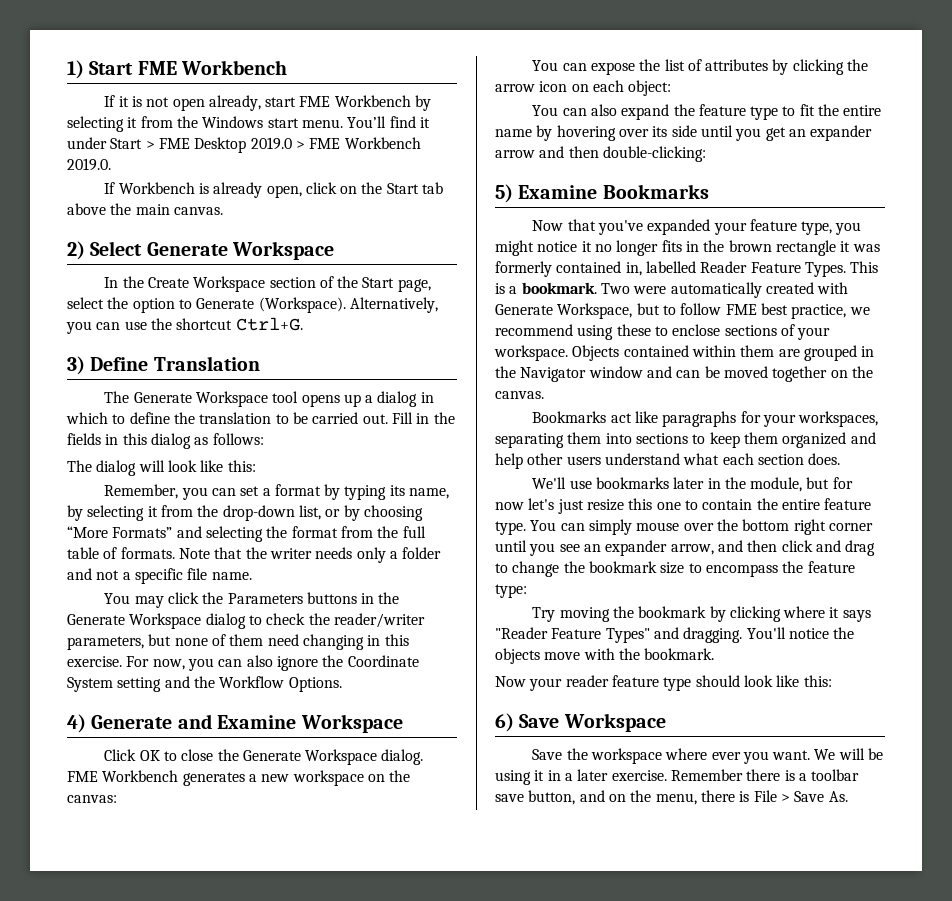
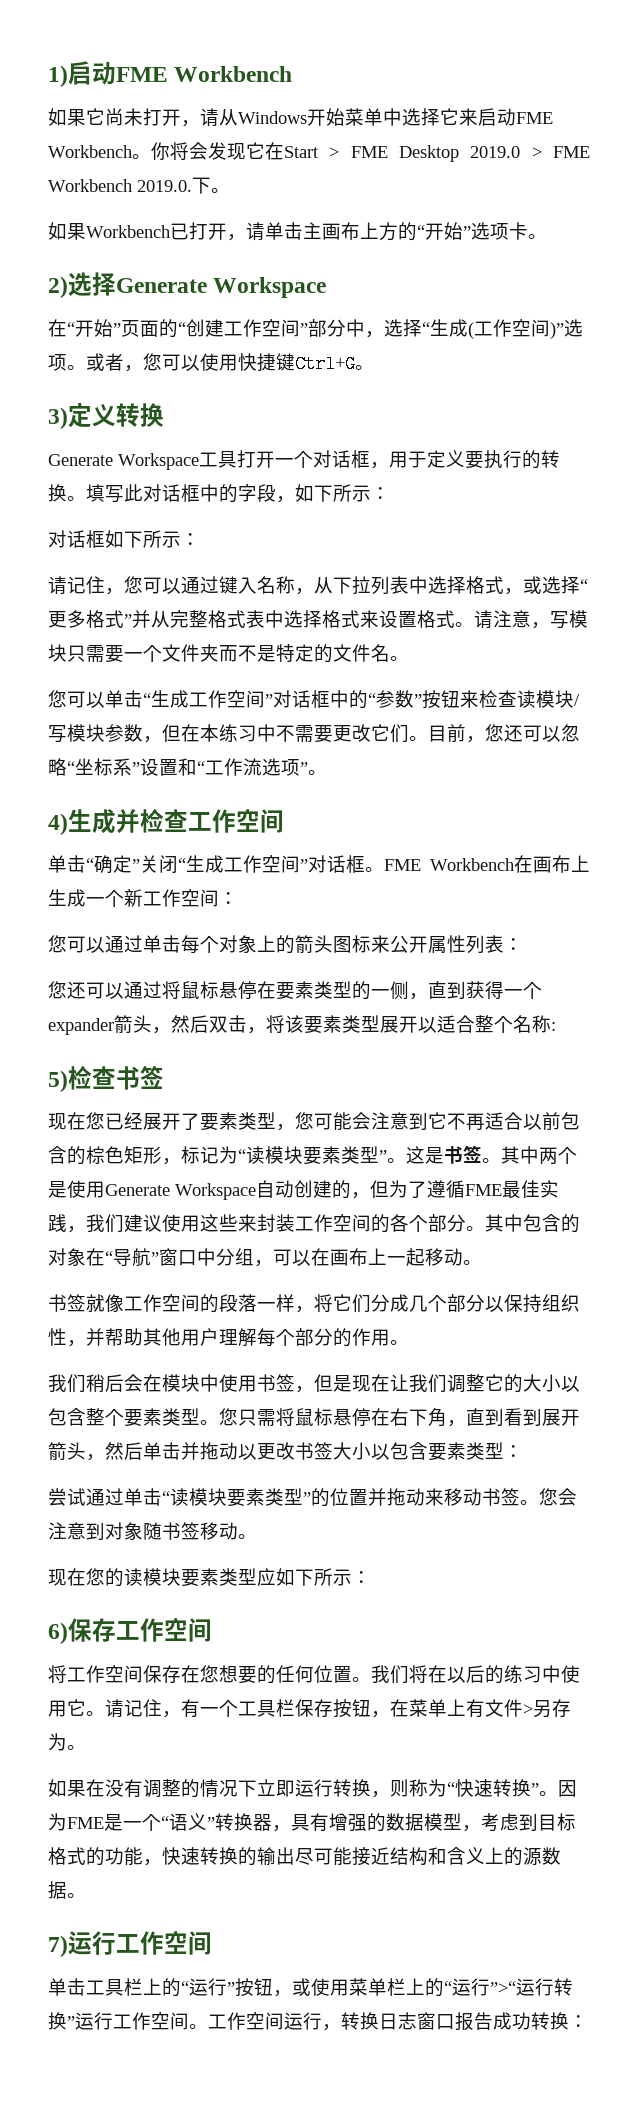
[89,61,134,75] Start -> [68,61,116,85] 启动
[104,95,432,111] [67,116,430,132] [67,137,107,149] If it is not open already, start FME Workbench by selecting it from the Windows start menu. You’ll find it under -> [48,108,553,127] [48,142,284,160] 如果它尚未打开，请从Windows开始菜单中选择它来启动FME Workbench。你将会发现它在
[104,182,444,198] [67,203,223,215] // If Workbench is already open, click on the Start tab above the main canvas. -> [192,177,230,194] [48,222,547,241] 下。 // 如果Workbench已打开，请单击主画布上方的“开始”选项卡。
[90,241,143,256] Select -> [68,272,116,297] 选择
[104,276,431,292] [67,297,438,313] [66,317,303,334] [67,356,260,375] [104,391,434,407] [66,412,455,424] [67,433,264,449] [67,460,256,476] [104,484,450,500] [67,505,423,521] [67,526,426,542] [67,547,442,563] [67,568,252,584] [104,592,400,608] [67,613,425,629] [67,634,409,650] [67,655,419,671] [67,676,342,692] [67,714,403,733] [104,749,424,765] [67,770,411,786] [67,795,117,803] [532,59,869,75] [495,80,672,96] [532,104,882,120] [495,125,873,141] [495,146,706,162] [495,184,709,203] [532,219,862,235] [495,240,880,256] [495,261,879,277] [495,282,849,298] [495,303,870,319] [495,324,831,340] [494,345,875,361] [495,366,873,382] [495,391,544,399] [532,411,879,427] [495,432,876,448] [495,453,841,469] [532,477,853,492] [495,498,872,514] [495,519,873,535] [495,540,876,556] [495,561,855,577] [495,584,527,598] [532,606,871,622] [495,627,855,643] [495,648,715,664] [495,675,832,691] [495,713,666,732] [532,748,884,764] [495,769,860,785] [495,790,848,805] In the Create Workspace section of the Start page, select the option to Generate (Workspace). Alternatively, you can use the shortcut Ctrl+G. // 3) Define Translation // The Generate Workspace tool opens up a dialog in which to define the translation to be carried out. Fill in the fields in this dialog as follows: // The dialog will look like this: // Remember, you can set a format by typing its name, by selecting it from the drop-down list, or by choosing “More Formats” and selecting the format from the full table of formats. Note that the writer needs only a folder and not a specific file name. // You may click the Parameters buttons in the Generate Workspace dialog to check the reader/writer parameters, but none of them need changing in this exercise. For now, you can also ignore the Coordinate System setting and the Workflow Options. // 4) Generate and Examine Workspace // Click OK to close the Generate Workspace dialog. FME Workbench generates a new workspace on the canvas: // You can expose the list of attributes by clicking the arrow icon on each object: // You can also expand the feature type to fit the entire name by hovering over its side until you get an expander arrow and then double-clicking: // 5) Examine Bookmarks // Now that you've expanded your feature type, you might notice it no longer fits in the brown rectangle it was formerly contained in, labelled Reader Feature Types. This is a bookmark. Two were automatically created with Generate Workspace, but to follow FME best practice, we recommend using these to enclose sections of your workspace. Objects contained within them are grouped in the Navigator window and can be moved together on the canvas. // Bookmarks act like paragraphs for your workspaces, separating them into sections to keep them organized and help other users understand what each section does. // We'll use bookmarks later in the module, but for now let's just resize this one to contain the entire feature type. You can simply mouse over the bottom right corner until you see an expander arrow, and then click and drag to change the bookmark size to encompass the feature type: // Try moving the bookmark by clicking where it says "Reader Feature Types" and dragging. You'll notice the objects move with the bookmark. // Now your reader feature type should look like this: // 6) Save Workspace // Save the workspace where ever you want. We will be using it in a later exercise. Remember there is a toolbar save button, and on the menu, there is File > Save As. -> [48,319,583,339] [48,353,374,373] [48,403,164,429] [48,450,560,470] [48,484,390,503] [48,530,200,548] [48,576,588,595] [48,610,588,629] [48,644,409,663] [48,690,580,709] [48,724,580,743] [48,758,327,776] [48,808,284,835] [48,855,590,874] [48,889,238,907] [48,935,523,954] [48,981,542,1000] [48,1015,556,1035] [48,1065,164,1092] [48,1112,580,1131] [48,1145,577,1165] [48,1180,559,1200] [48,1214,580,1233] [48,1248,482,1267] [48,1294,580,1313] [48,1328,409,1347] [48,1374,580,1393] [48,1408,580,1427] [48,1442,523,1461] [48,1488,577,1507] [48,1522,257,1540] [48,1568,371,1587] [48,1618,212,1644] [48,1665,580,1684] [48,1699,571,1718] [48,1733,86,1751] [48,1779,577,1798] [48,1813,576,1832] [48,1847,561,1866] [48,1881,86,1899] [48,1931,212,1957] [48,1978,573,1997] [48,2012,588,2031] 在“开始”页面的“创建工作空间”部分中，选择“生成(工作空间)”选项。或者，您可以使用快捷键Ctrl+G。 // 3)定义转换 // Generate Workspace工具打开一个对话框，用于定义要执行的转换。填写此对话框中的字段，如下所示： // 对话框如下所示： // 请记住，您可以通过键入名称，从下拉列表中选择格式，或选择“更多格式”并从完整格式表中选择格式来设置格式。请注意，写模块只需要一个文件夹而不是特定的文件名。 // 您可以单击“生成工作空间”对话框中的“参数”按钮来检查读模块/写模块参数，但在本练习中不需要更改它们。目前，您还可以忽略“坐标系”设置和“工作流选项”。 // 4)生成并检查工作空间 // 单击“确定”关闭“生成工作空间”对话框。FME Workbench在画布上生成一个新工作空间： // 您可以通过单击每个对象上的箭头图标来公开属性列表： // 您还可以通过将鼠标悬停在要素类型的一侧，直到获得一个expander箭头，然后双击，将该要素类型展开以适合整个名称: // 5)检查书签 // 现在您已经展开了要素类型，您可能会注意到它不再适合以前包含的棕色矩形，标记为“读模块要素类型”。这是书签。其中两个是使用Generate Workspace自动创建的，但为了遵循FME最佳实践，我们建议使用这些来封装工作空间的各个部分。其中包含的对象在“导航”窗口中分组，可以在画布上一起移动。 // 书签就像工作空间的段落一样，将它们分成几个部分以保持组织性，并帮助其他用户理解每个部分的作用。 // 我们稍后会在模块中使用书签，但是现在让我们调整它的大小以包含整个要素类型。您只需将鼠标悬停在右下角，直到看到展开箭头，然后单击并拖动以更改书签大小以包含要素类型： // 尝试通过单击“读模块要素类型”的位置并拖动来移动书签。您会注意到对象随书签移动。 // 现在您的读模块要素类型应如下所示： // 6)保存工作空间 // 将工作空间保存在您想要的任何位置。我们将在以后的练习中使用它。请记住，有一个工具栏保存按钮，在菜单上有文件>另存为。 // 如果在没有调整的情况下立即运行转换，则称为“快速转换”。因为FME是一个“语义”转换器，具有增强的数据模型，考虑到目标格式的功能，快速转换的输出尽可能接近结构和含义上的源数据。 // 7)运行工作空间 // 单击工具栏上的“运行”按钮，或使用菜单栏上的“运行”>“运行转换”运行工作空间。工作空间运行，转换日志窗口报告成功转换：

